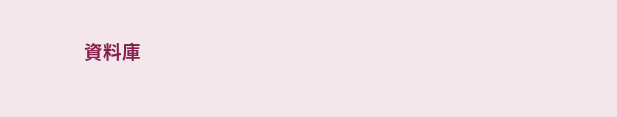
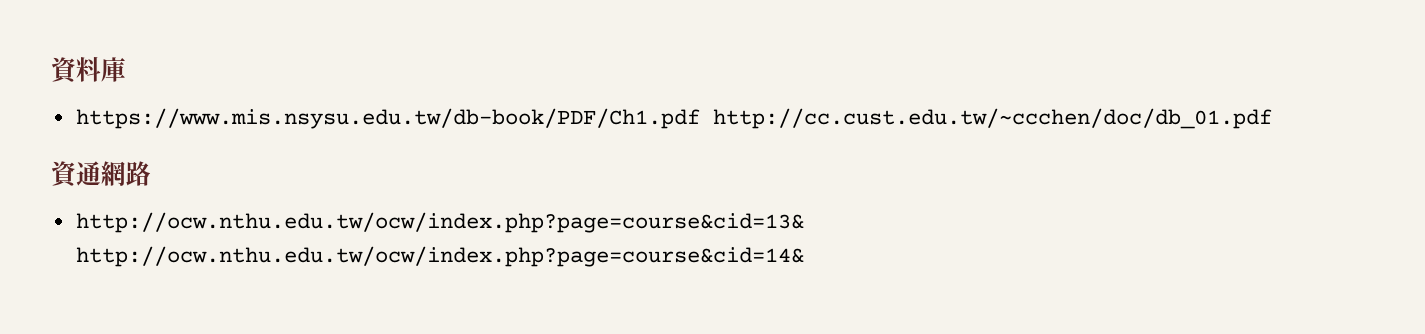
(141, 51) none -> [75,108,1272,129] [51,161,151,188] [75,212,804,233] [75,246,804,267] // https://www.mis.nsysu.edu.tw/db-book/PDF/Ch1.pdf http://cc.cust.edu.tw/~ccchen/doc/db_01.pdf // 資通網路 // http://ocw.nthu.edu.tw/ocw/index.php?page=course&cid=13& http://ocw.nthu.edu.tw/ocw/index.php?page=course&cid=14&

